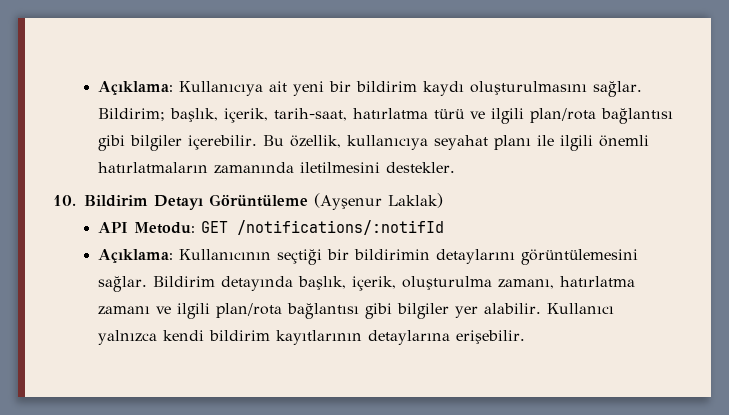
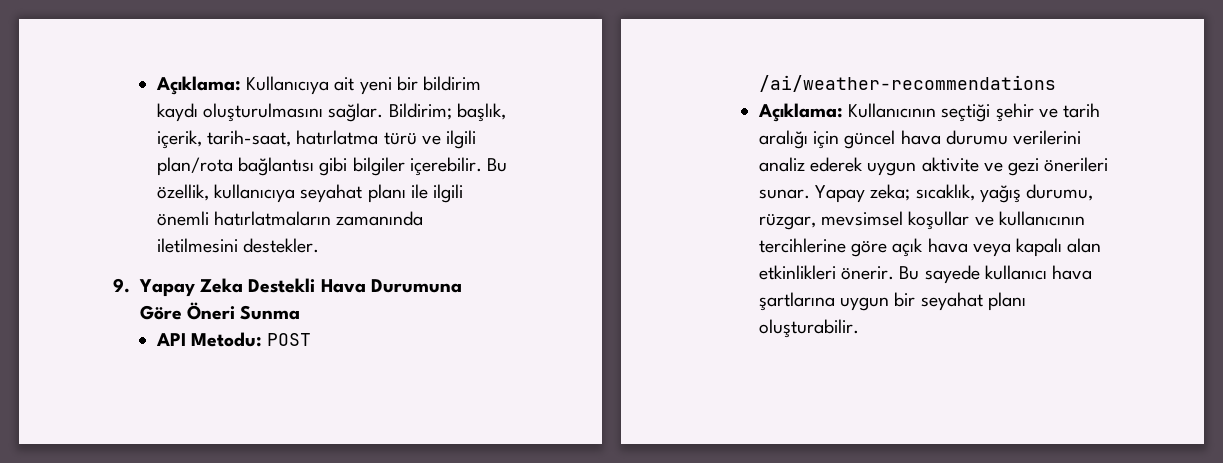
[53,193,443,210] 10. Bildirim Detayı Görüntüleme (Ayşenur Laklak) -> [113,278,462,297] [139,302,301,320] 9. Yapay Zeka Destekli Hava Durumuna Göre Öneri Sunma
[201,220,445,235] GET /notifications/:notifId -> [267,333,312,346] [758,75,1056,92] POST /ai/weather-recommendations
[327,249,639,265] [98,276,636,292] [98,303,615,319] [98,330,526,345] bir bildirimin detaylarını görüntülemesini sağlar. Bildirim detayında başlık, içerik, oluşturulma zamanı, hatırlatma zamanı ve ilgili plan/rota bağlantısı gibi bilgiler yer alabilir. Kullanıcı yalnızca kendi bildirim kayıtlarının detaylarına erişebilir. -> [995,103,1101,122] [758,130,1082,149] [758,157,1109,176] [758,184,1094,203] [758,211,1085,230] [758,238,1102,257] [758,265,1093,284] [758,292,1026,311] [758,319,859,338] şehir ve tarih aralığı için güncel hava durumu verilerini analiz ederek uygun aktivite ve gezi önerileri sunar. Yapay zeka; sıcaklık, yağış durumu, rüzgar, mevsimsel koşullar ve kullanıcının tercihlerine göre açık hava veya kapalı alan etkinlikleri önerir. Bu sayede kullanıcı hava şartlarına uygun bir seyahat planı oluşturabilir.

